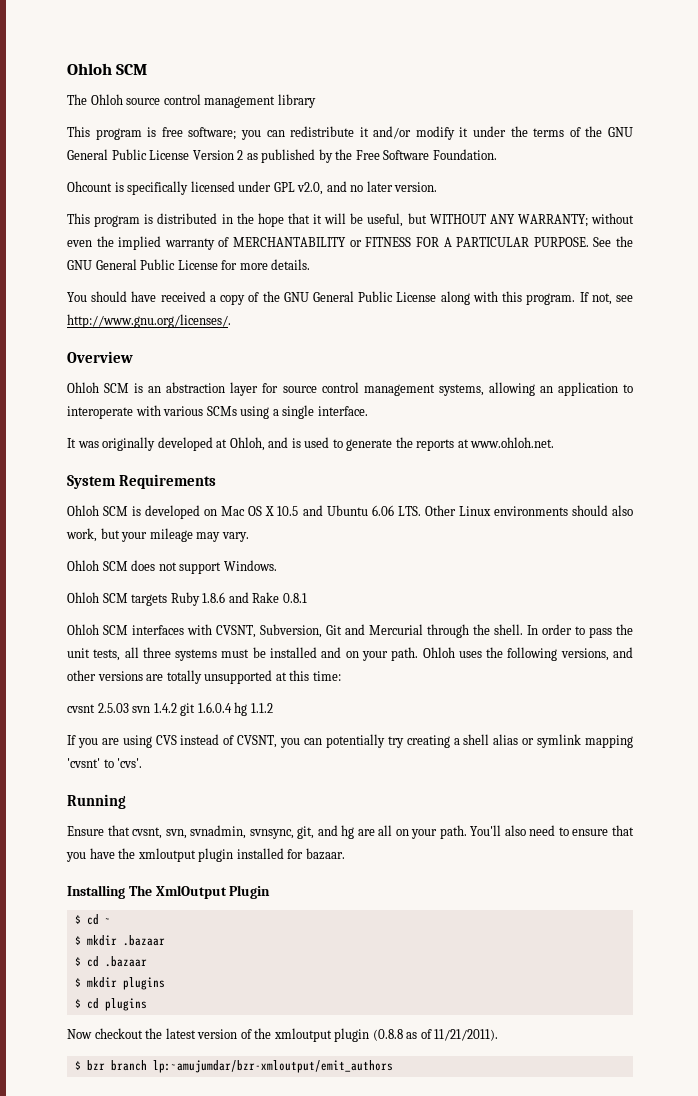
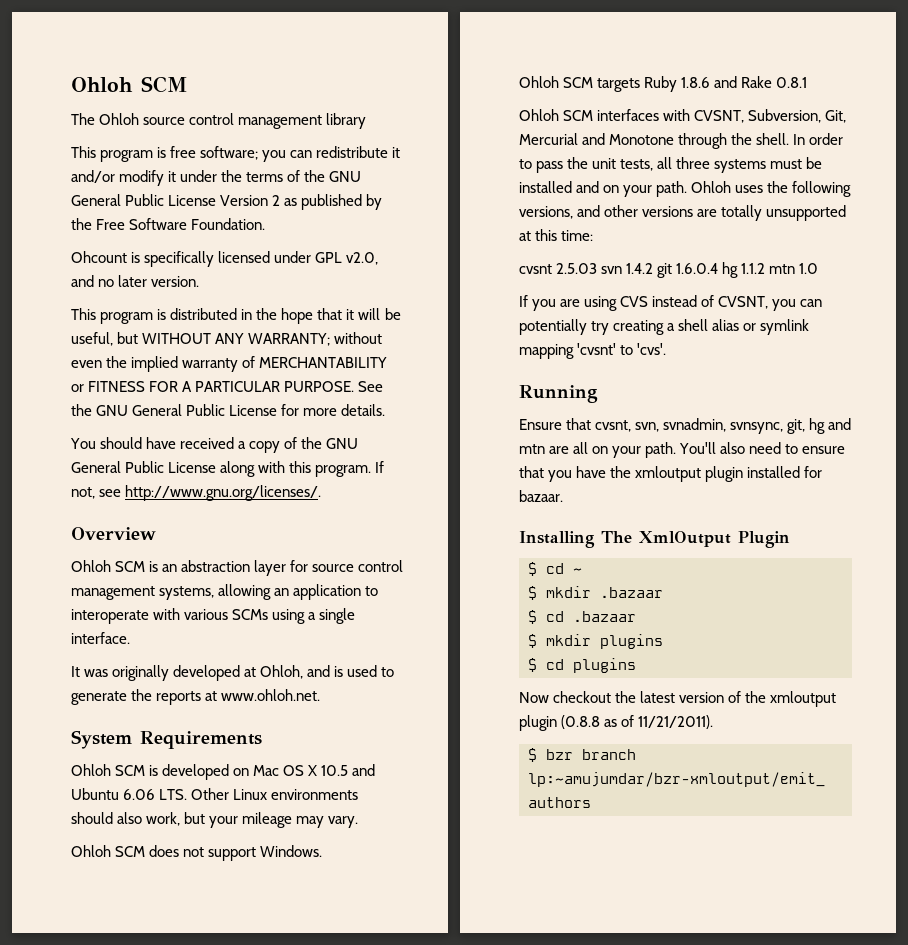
[326,624,423,635] Git and Mercurial -> [825,110,847,123] [519,133,675,145] Git, Mercurial and Monotone
(273, 708) none -> [769,263,819,274] mtn 1.0
[317,825,355,839] and hg -> [809,418,852,434] [519,444,545,454] hg and mtn

